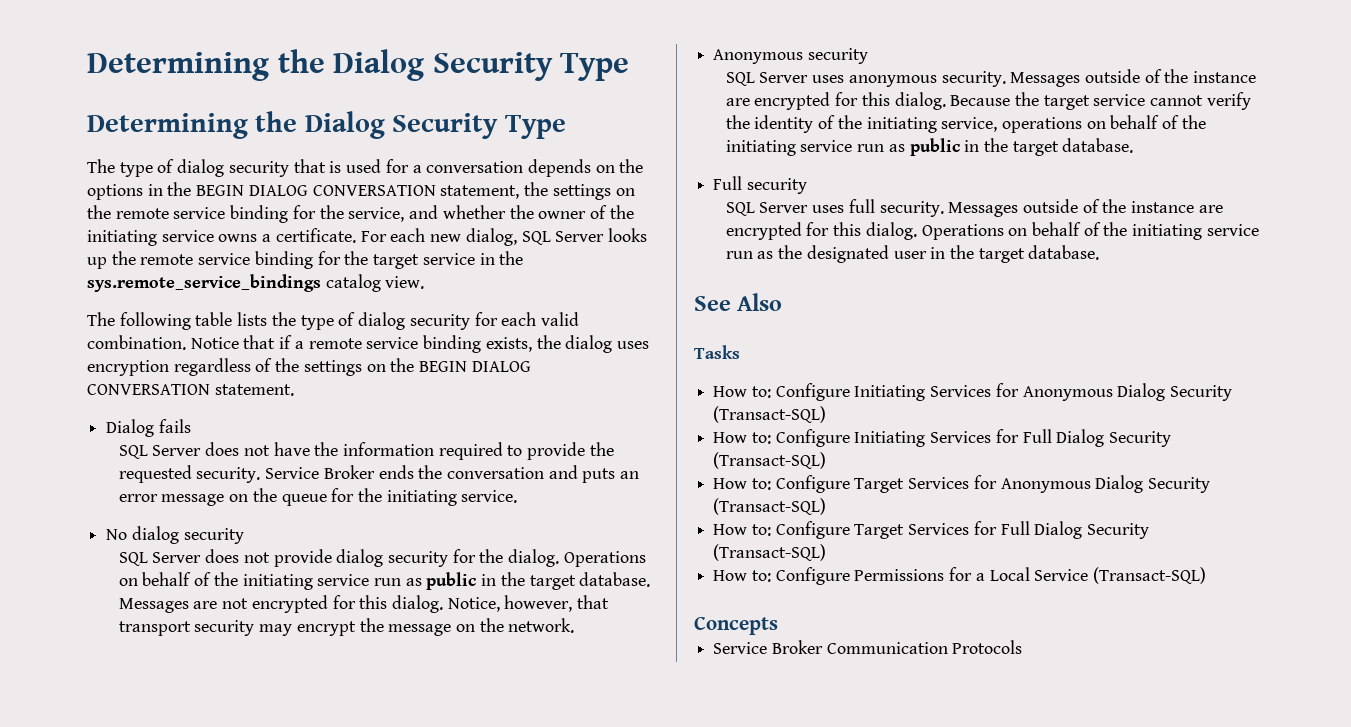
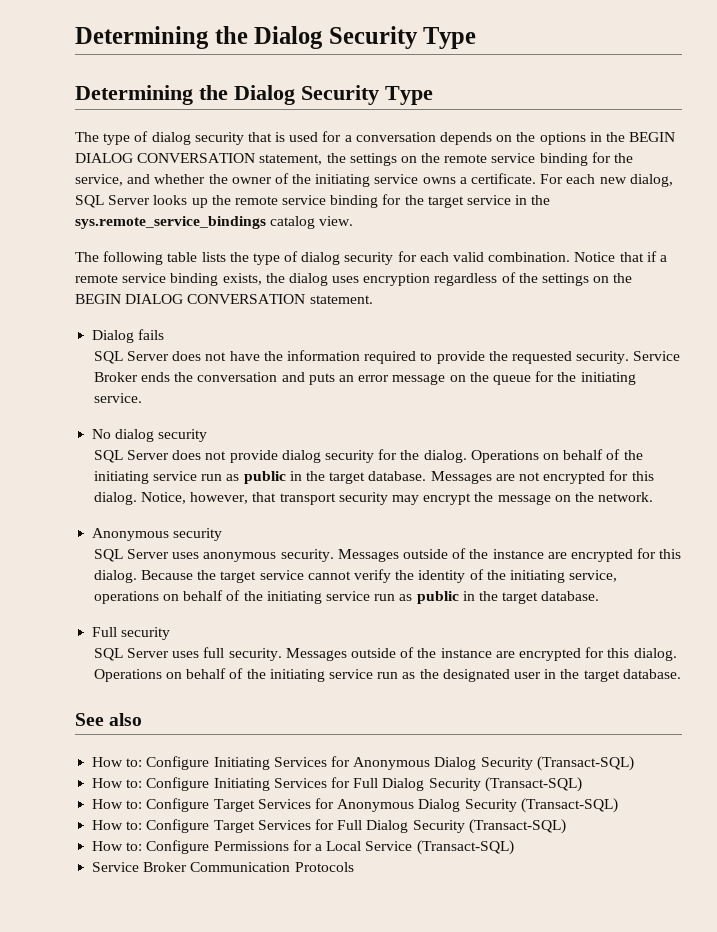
[737,293,783,311] [694,345,740,359] Also // Tasks -> [109,713,143,726] also
[694,617,778,635] // Concepts -> (514, 847) none

